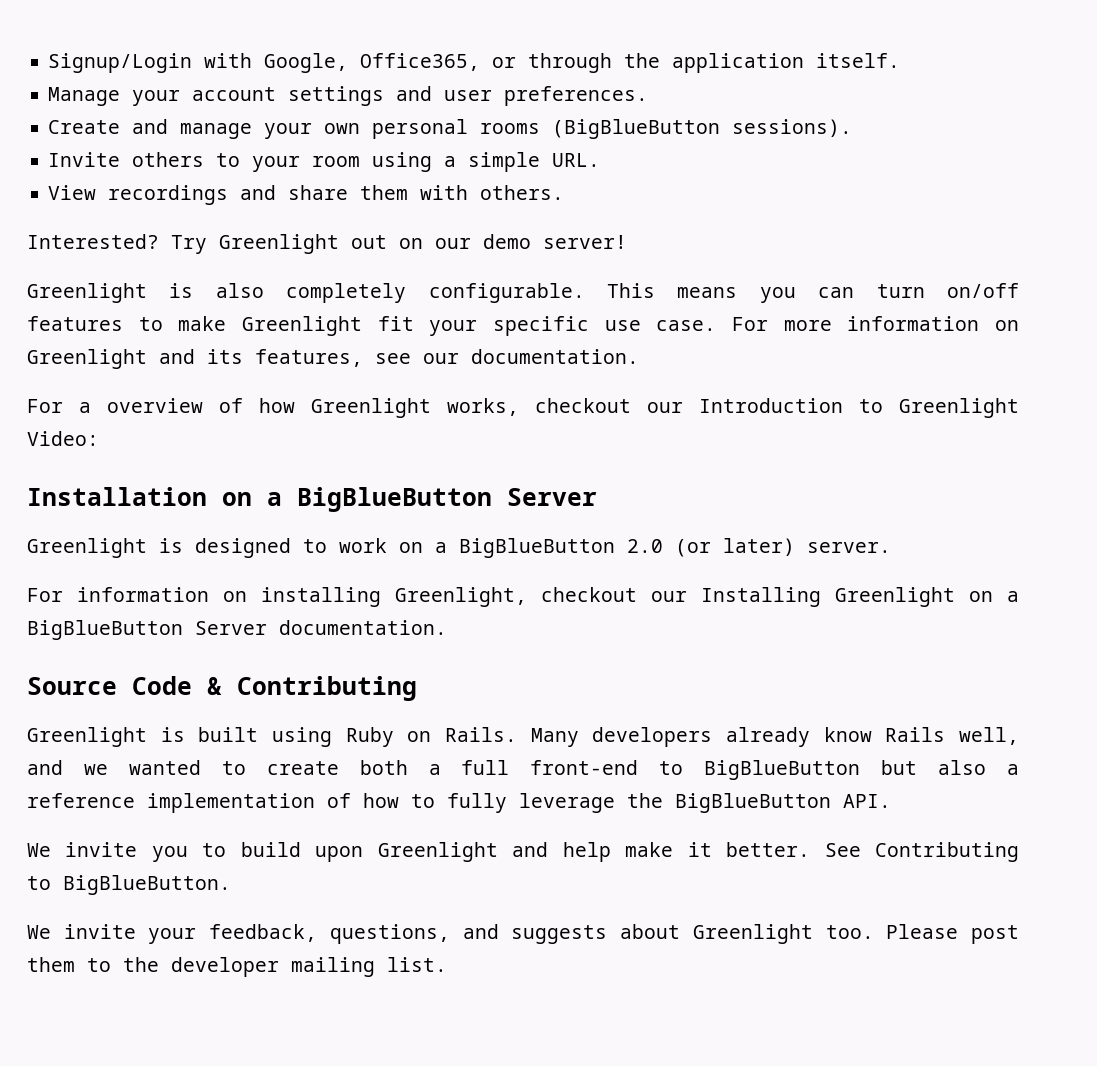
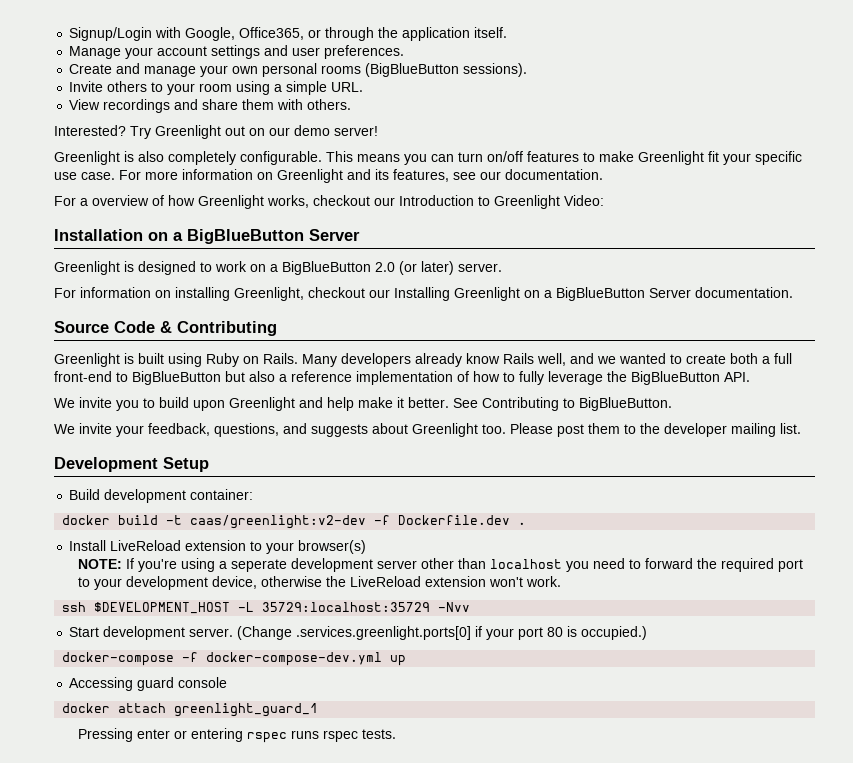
(447, 964) none -> [54,457,209,472] [69,489,254,503] [62,515,527,529] [69,540,367,554] [77,558,803,572] [77,576,561,590] [62,602,471,614] [69,626,648,640] [62,652,407,666] [69,677,228,691] [62,703,319,717] [77,728,396,743] // Development Setup // Build development container: // docker build -t caas/greenlight:v2-dev -f Dockerfile.dev . // Install LiveReload extension to your browser(s) // NOTE: If you're using a seperate development server other than localhost you need to forward the required port to your development device, otherwise the LiveReload extension won't work. // ssh $DEVELOPMENT_HOST -L 35729:localhost:35729 -Nvv // Start development server. (Change .services.greenlight.ports[0] if your port 80 is occupied.) // docker-compose -f docker-compose-dev.yml up // Accessing guard console // docker attach greenlight_guard_1 // Pressing enter or entering rspec runs rspec tests.

